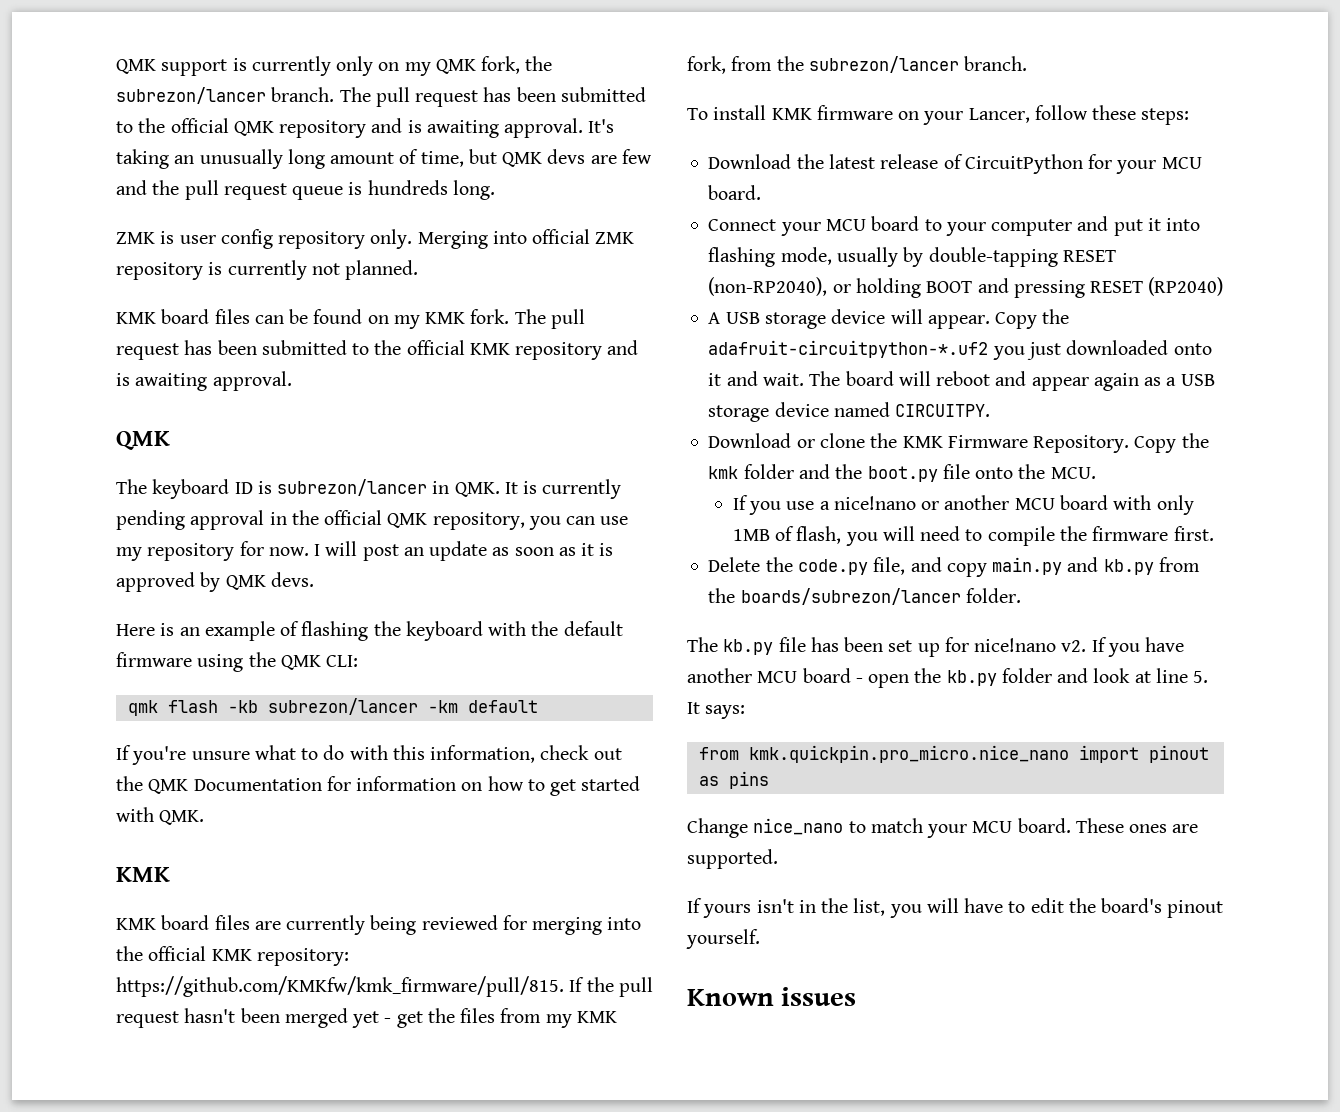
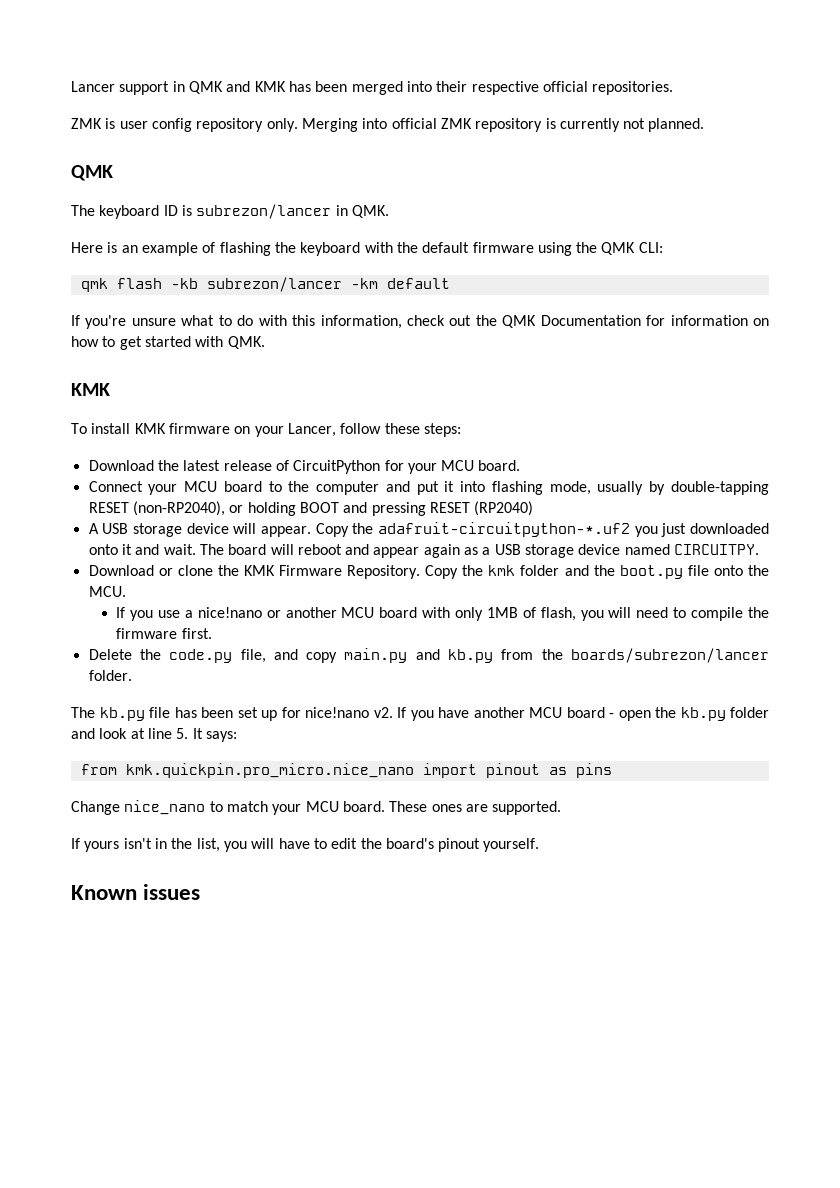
[116,56,553,76] [116,87,646,107] [116,118,615,138] [116,149,652,169] [116,180,495,200] QMK support is currently only on my QMK fork, the subrezon/lancer branch. The pull request has been submitted to the official QMK repository and is awaiting approval. It's taking an unusually long amount of time, but QMK devs are few and the pull request queue is hundreds long. -> [71,81,674,95] Lancer support in QMK and KMK has been merged into their respective official repositories.
[116,309,585,329] [116,340,639,360] [116,371,292,391] // KMK board files can be found on my KMK fork. The pull request has been submitted to the official KMK repository and is awaiting approval. -> (705, 125) none
[504,479,622,499] [116,510,629,530] [116,541,614,561] [116,572,314,592] It is currently pending approval in the official QMK repository, you can use my repository for now. I will post an update as soon as it is approved by QMK devs. -> (389, 211) none
[116,915,642,935] [116,946,349,966] [116,976,653,997] [116,1008,617,1028] [687,56,1028,74] // KMK board files are currently being reviewed for merging into the official KMK repository: https://github.com/KMKfw/kmk_firmware/pull/815. If the pull request hasn't been merged yet - get the files from my KMK fork, from the subrezon/lancer branch. -> (110, 389) none
[945,222,986,236] your -> [288,481,310,492] the

